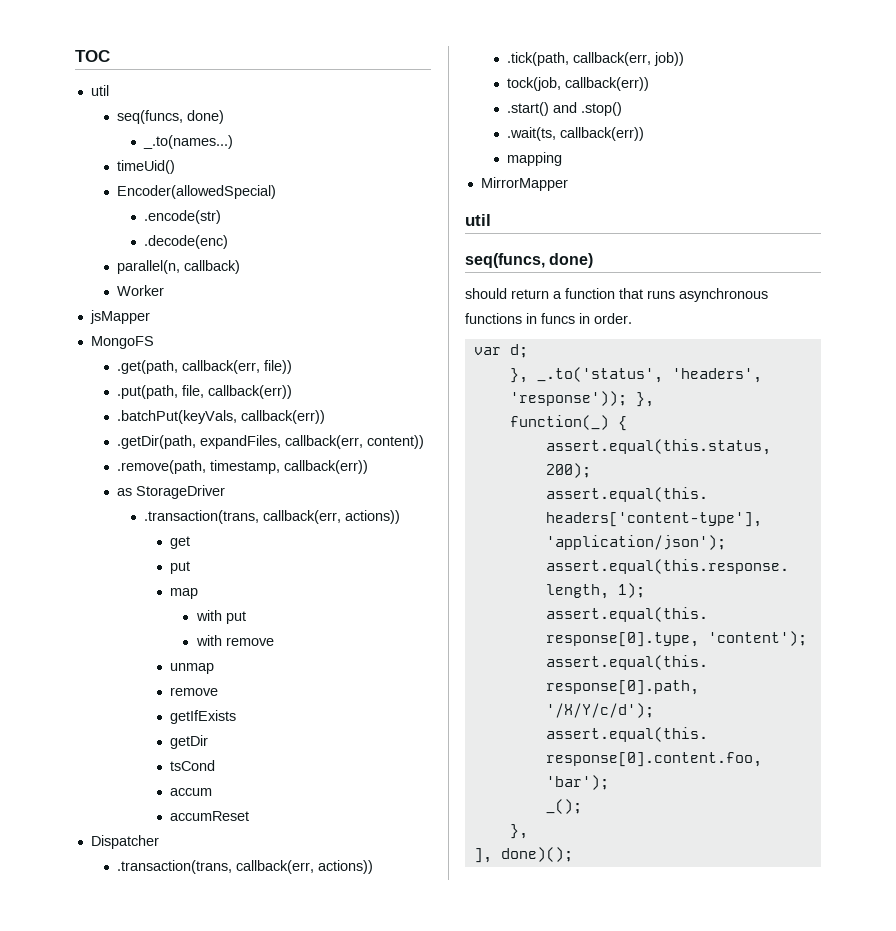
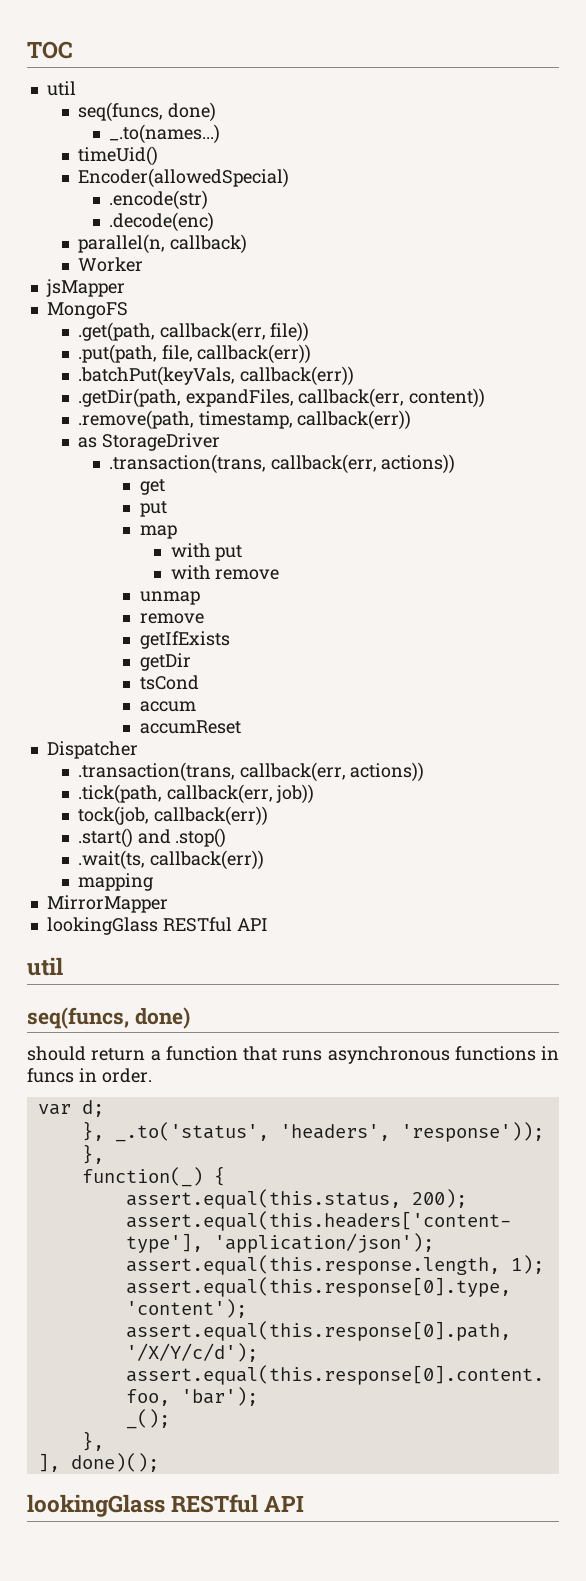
(568, 184) none -> [46,917,268,935] // lookingGlass RESTful API
(573, 854) none -> [27,1494,305,1517] // lookingGlass RESTful API

